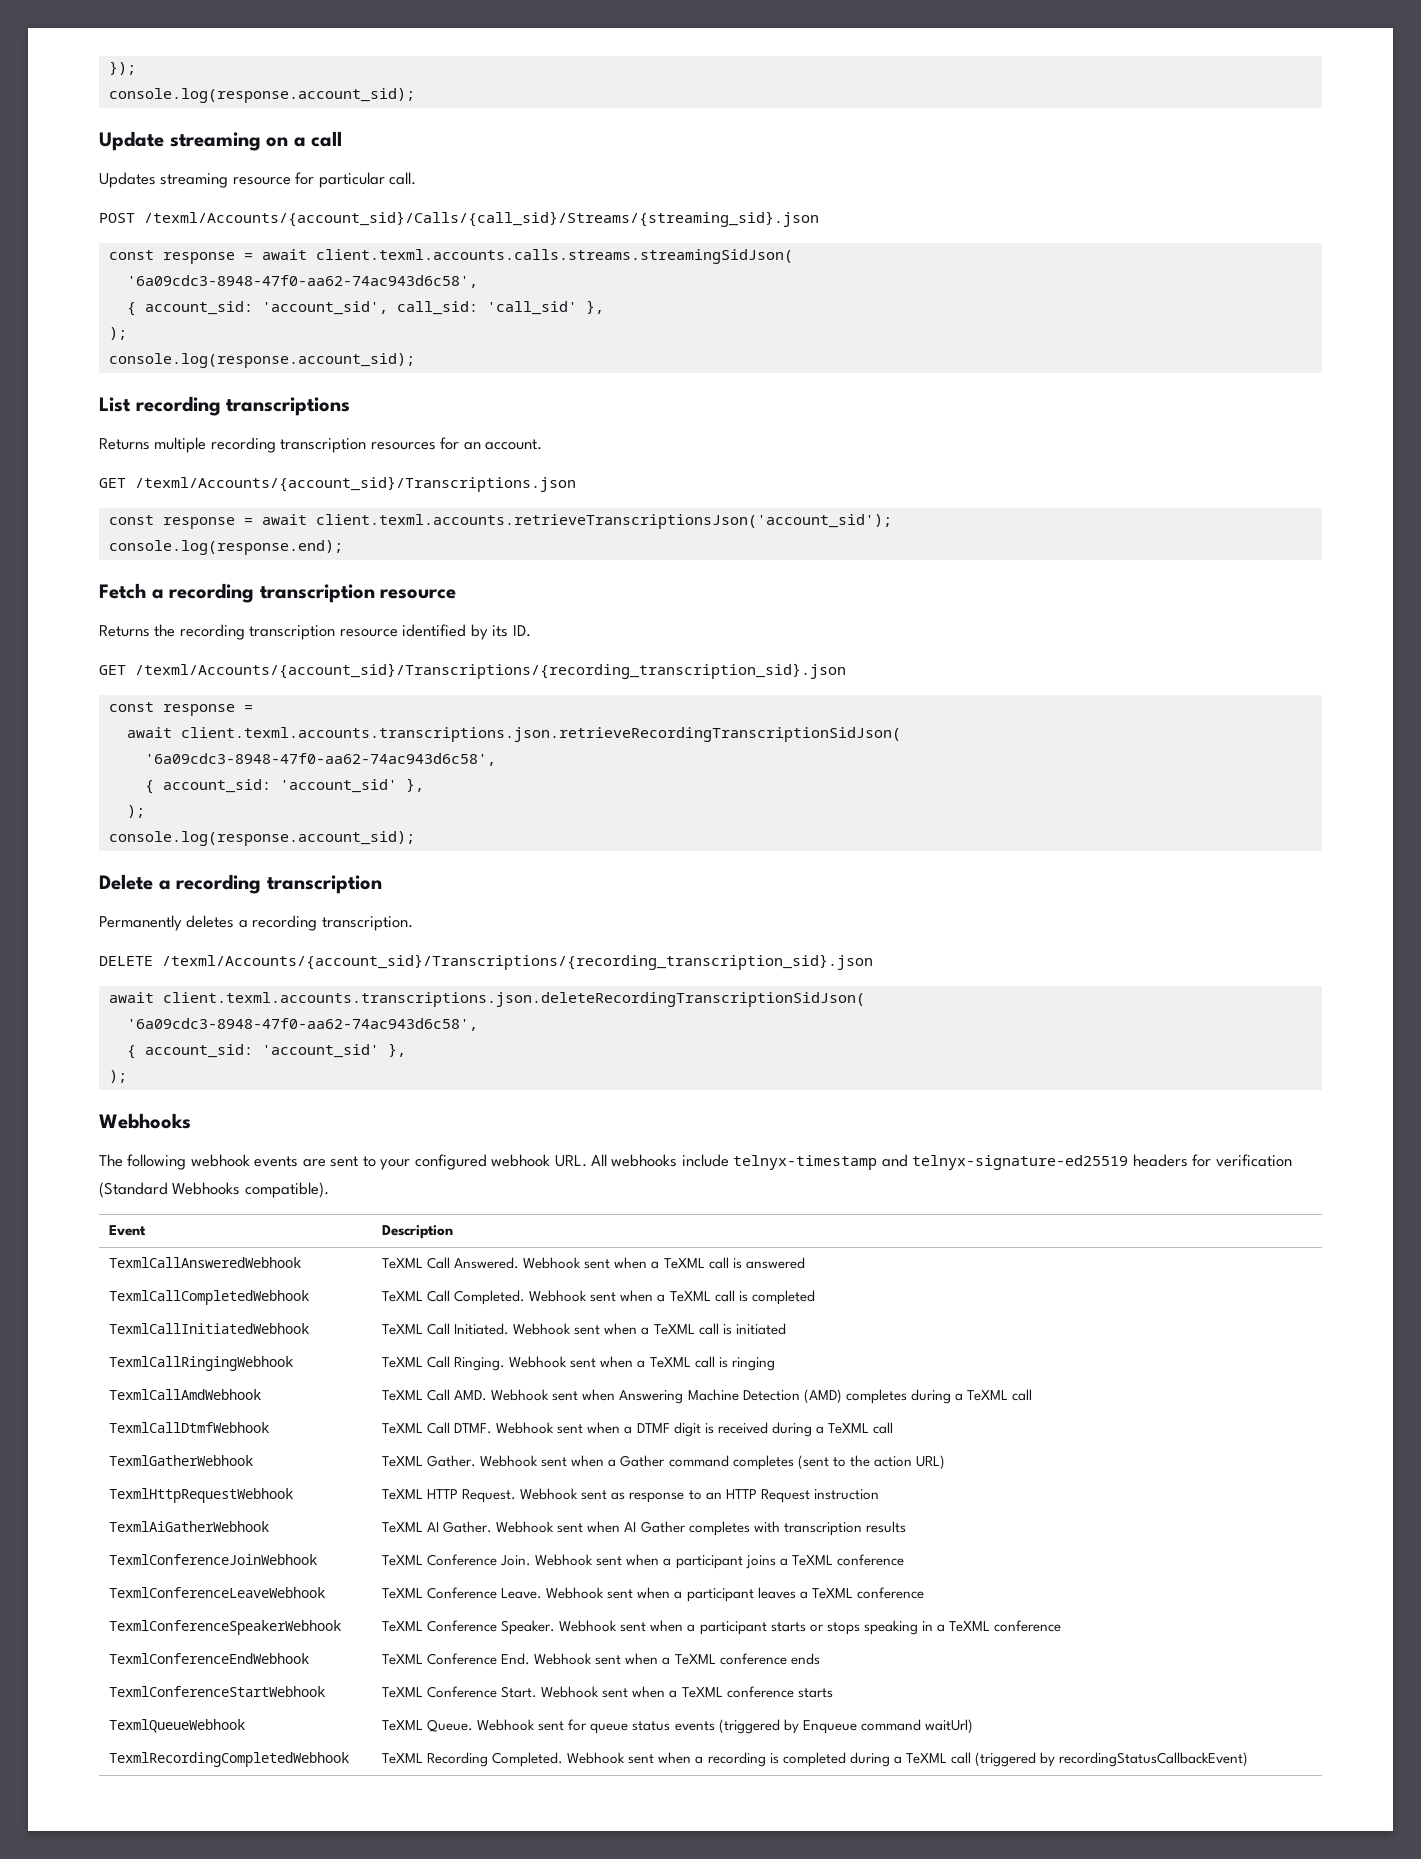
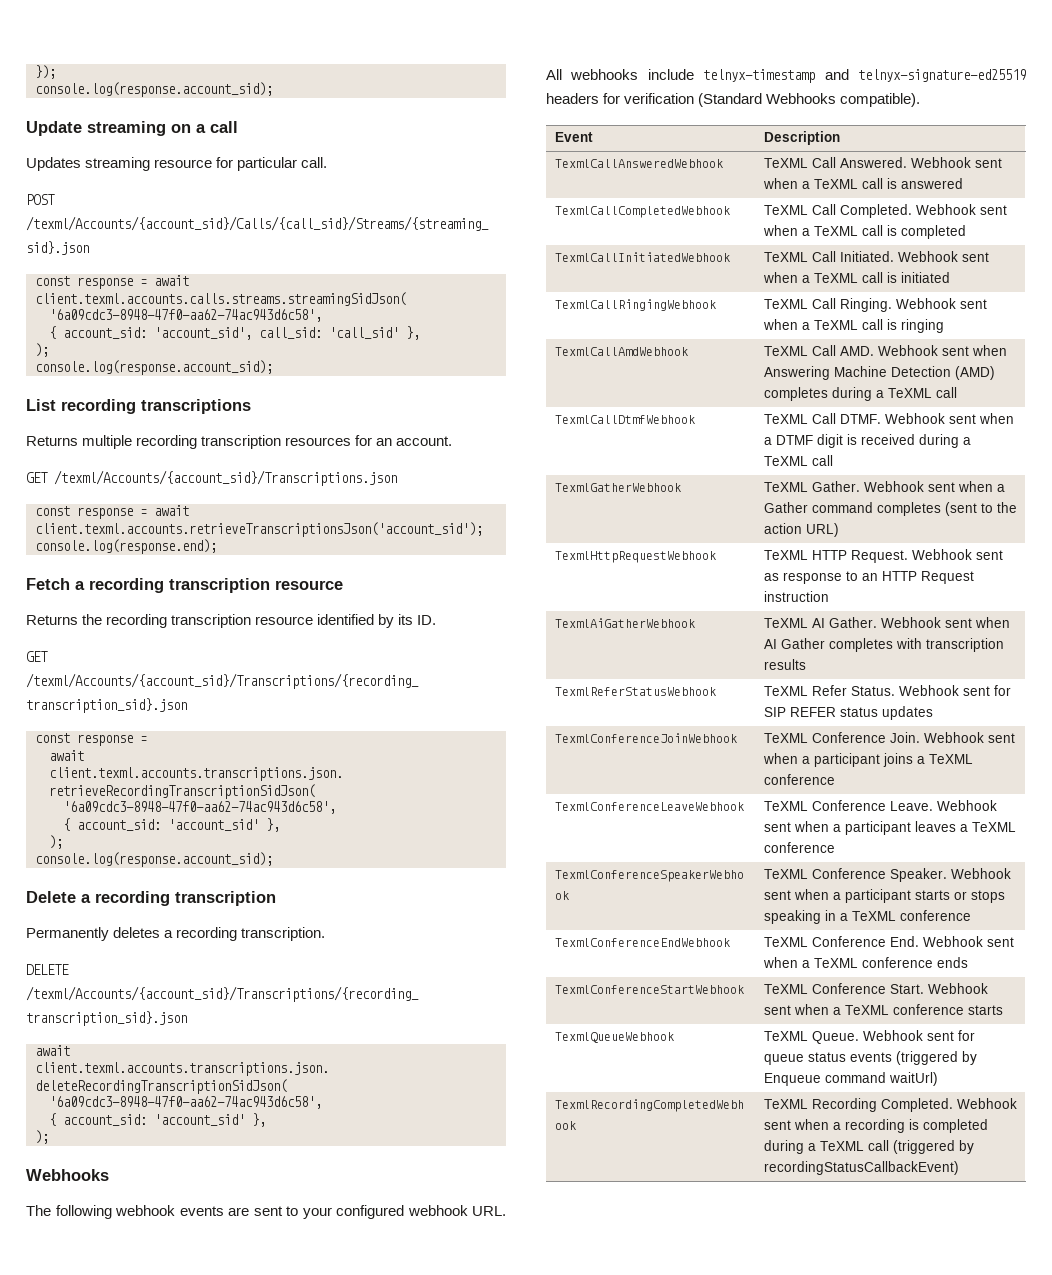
(906, 1527) none -> [554,687,716,696] [763,685,1011,696] [763,706,933,720] // TexmlReferStatusWebhook | TeXML Refer Status. Webhook sent for SIP REFER status updates

